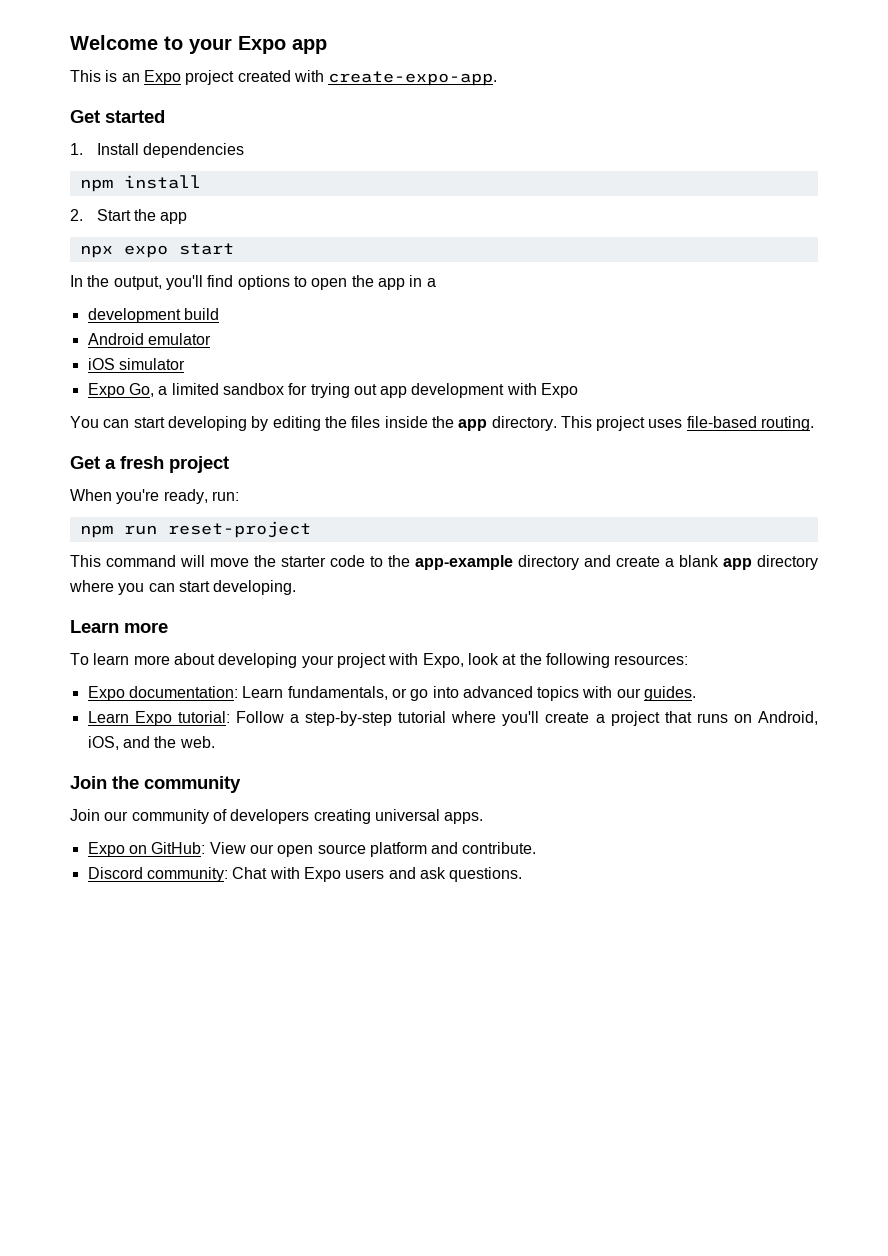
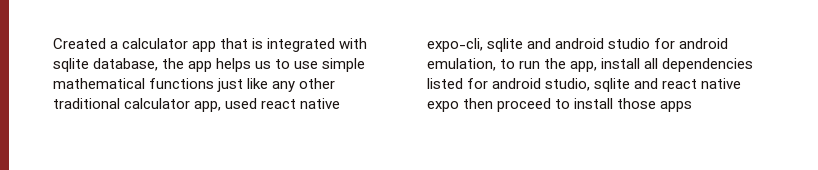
[70,35,327,54] [70,70,498,86] [70,110,165,123] [70,143,244,158] [79,175,201,192] [70,209,188,224] [79,243,234,258] [70,275,436,290] [87,308,219,323] [87,333,211,345] [87,358,185,370] [87,383,579,398] [70,416,815,431] [70,456,229,473] [70,489,239,504] [79,521,311,538] [70,555,818,570] [69,580,297,595] [70,620,168,633] [70,653,689,668] [87,686,697,701] [87,711,819,726] [87,736,215,750] [70,776,241,793] [70,809,484,824] [87,842,537,857] [87,867,523,882] Welcome to your Expo app // This is an Expo project created with create-expo-app. // Get started // 1. Install dependencies // npm install // 2. Start the app // npx expo start // In the output, you'll find options to open the app in a // development build // Android emulator // iOS simulator // Expo Go, a limited sandbox for trying out app development with Expo // You can start developing by editing the files inside the app directory. This project uses file-based routing. // Get a fresh project // When you're ready, run: // npm run reset-project // This command will move the starter code to the app-example directory and create a blank app directory where you can start developing. // Learn more // To learn more about developing your project with Expo, look at the following resources: // Expo documentation: Learn fundamentals, or go into advanced topics with our guides. // Learn Expo tutorial: Follow a step-by-step tutorial where you'll create a project that runs on Android, iOS, and the web. // Join the community // Join our community of developers creating universal apps. // Expo on GitHub: View our open source platform and contribute. // Discord community: Chat with Expo users and ask questions. -> [53,38,368,52] [53,58,366,72] [53,78,336,92] [53,98,341,112] [427,38,729,52] [427,58,754,72] [427,78,742,92] [427,98,693,112] Created a calculator app that is integrated with sqlite database, the app helps us to use simple mathematical functions just like any other traditional calculator app, used react native expo-cli, sqlite and android studio for android emulation, to run the app, install all dependencies listed for android studio, sqlite and react native expo then proceed to install those apps

